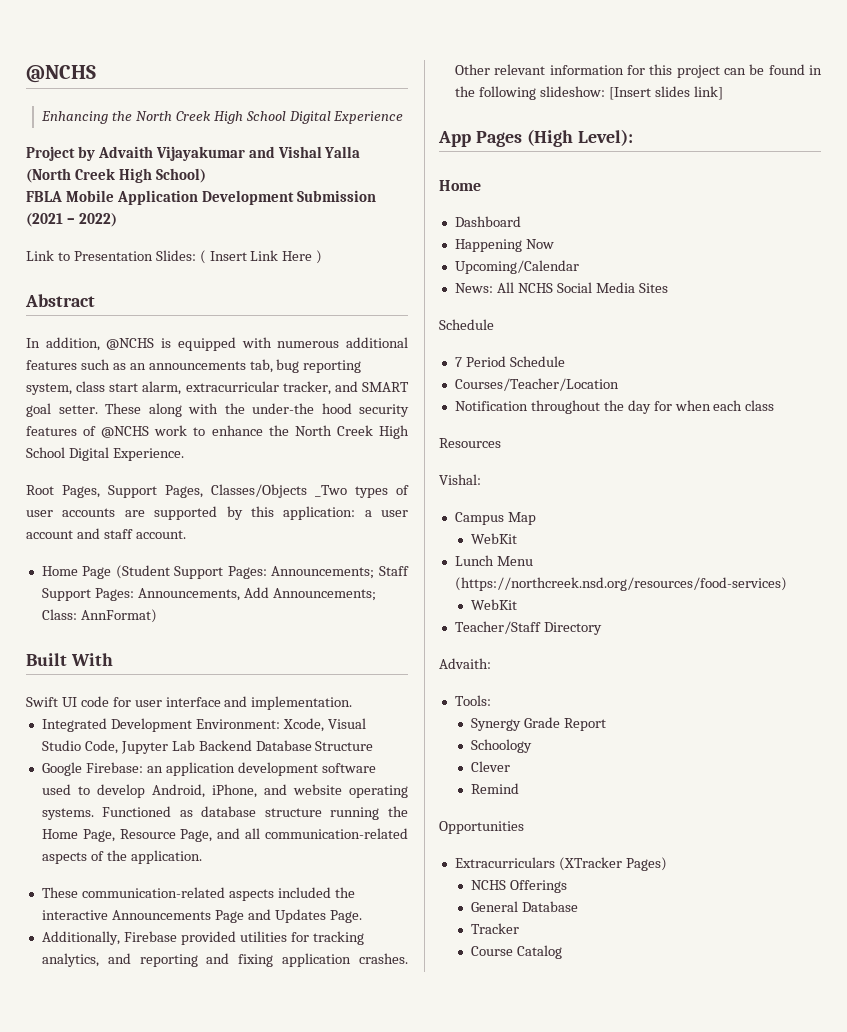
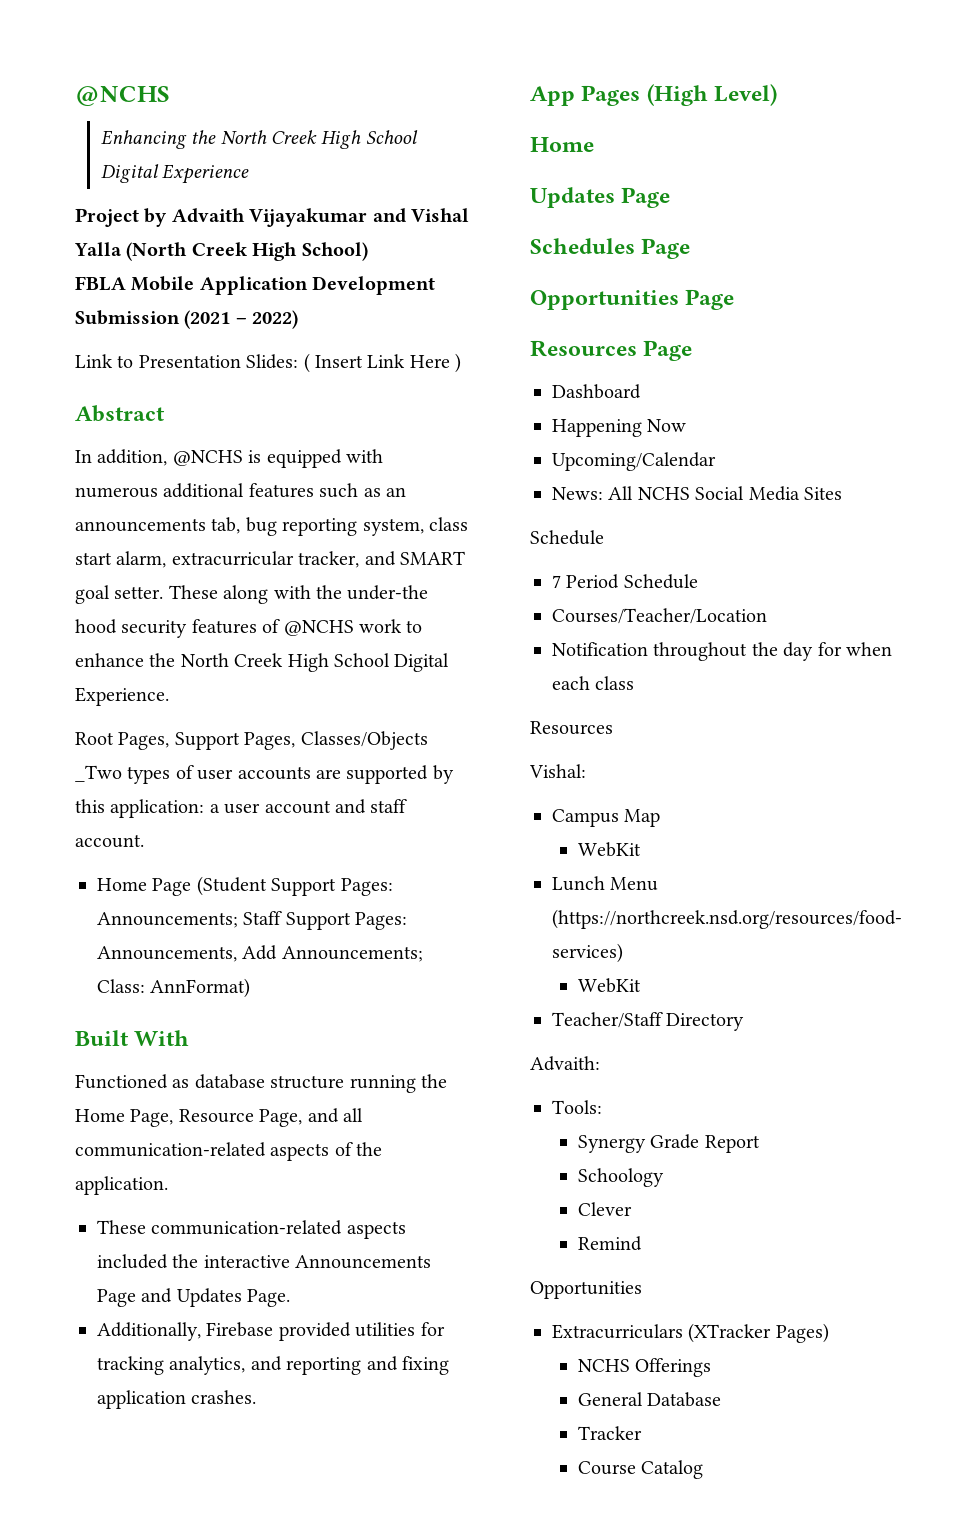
[26,696,353,710] [41,718,366,732] [41,740,374,754] [41,762,376,776] [41,784,409,798] [41,808,94,820] Swift UI code for user interface and implementation. // Integrated Development Environment: Xcode, Visual Studio Code, Jupyter Lab Backend Database Structure // Google Firebase: an application development software used to develop Android, iPhone, and website operating systems. -> (190, 1038) none
[454,64,823,78] [454,86,723,100] Other relevant information for this project can be found in the following slideshow: [Insert slides link] -> (257, 1397) none
[577,129,633,146] [439,180,481,191] Level): // Home -> [714,84,778,106] [530,137,594,152] [530,187,671,208] [530,238,691,259] [530,289,735,310] [530,340,693,361] Level) // Home // Updates Page // Schedules Page // Opportunities Page // Resources Page

